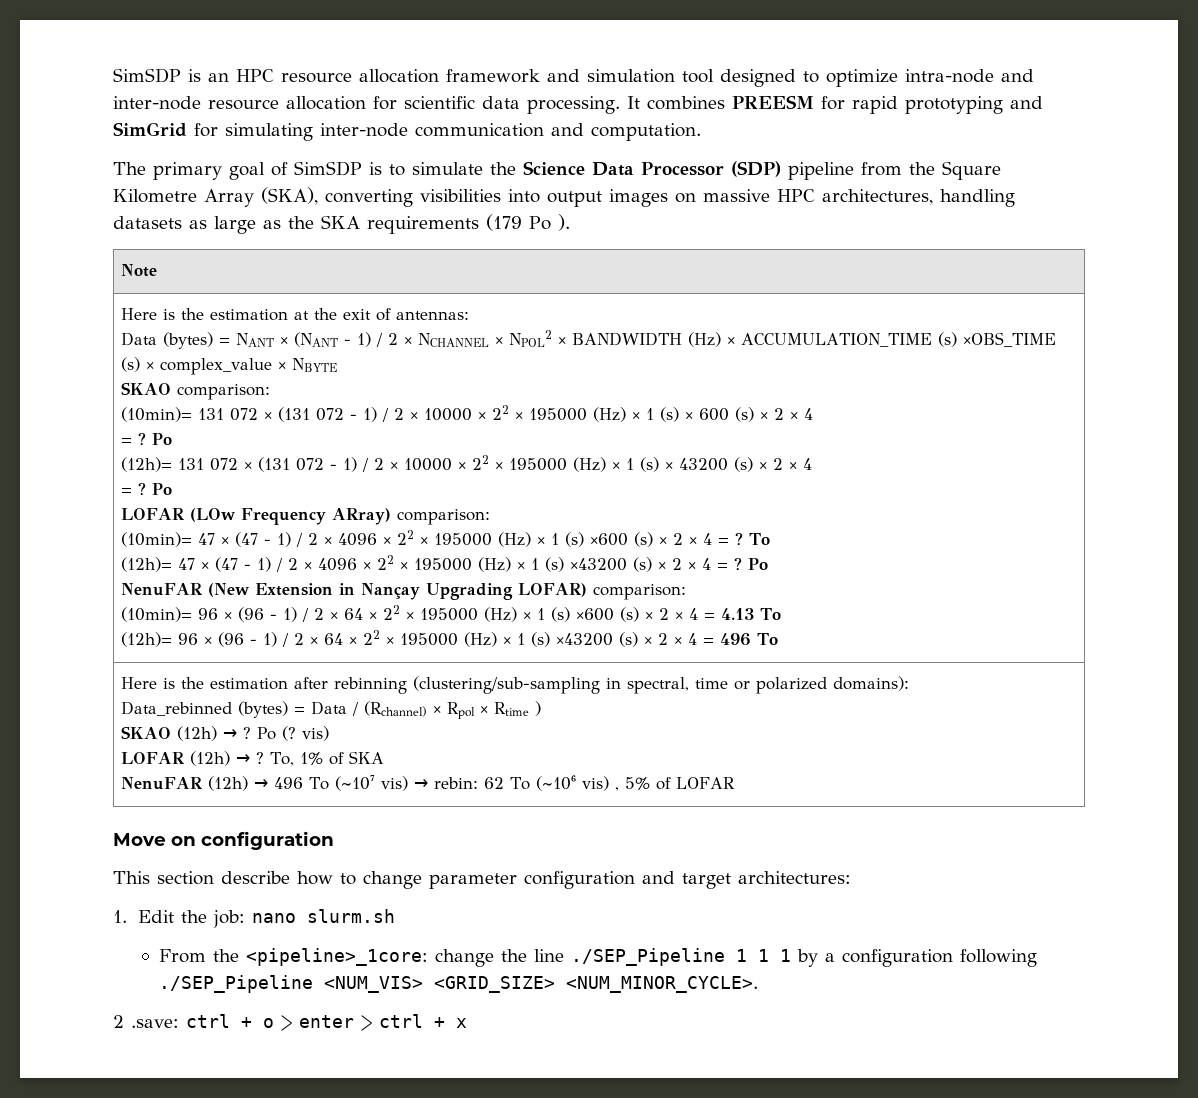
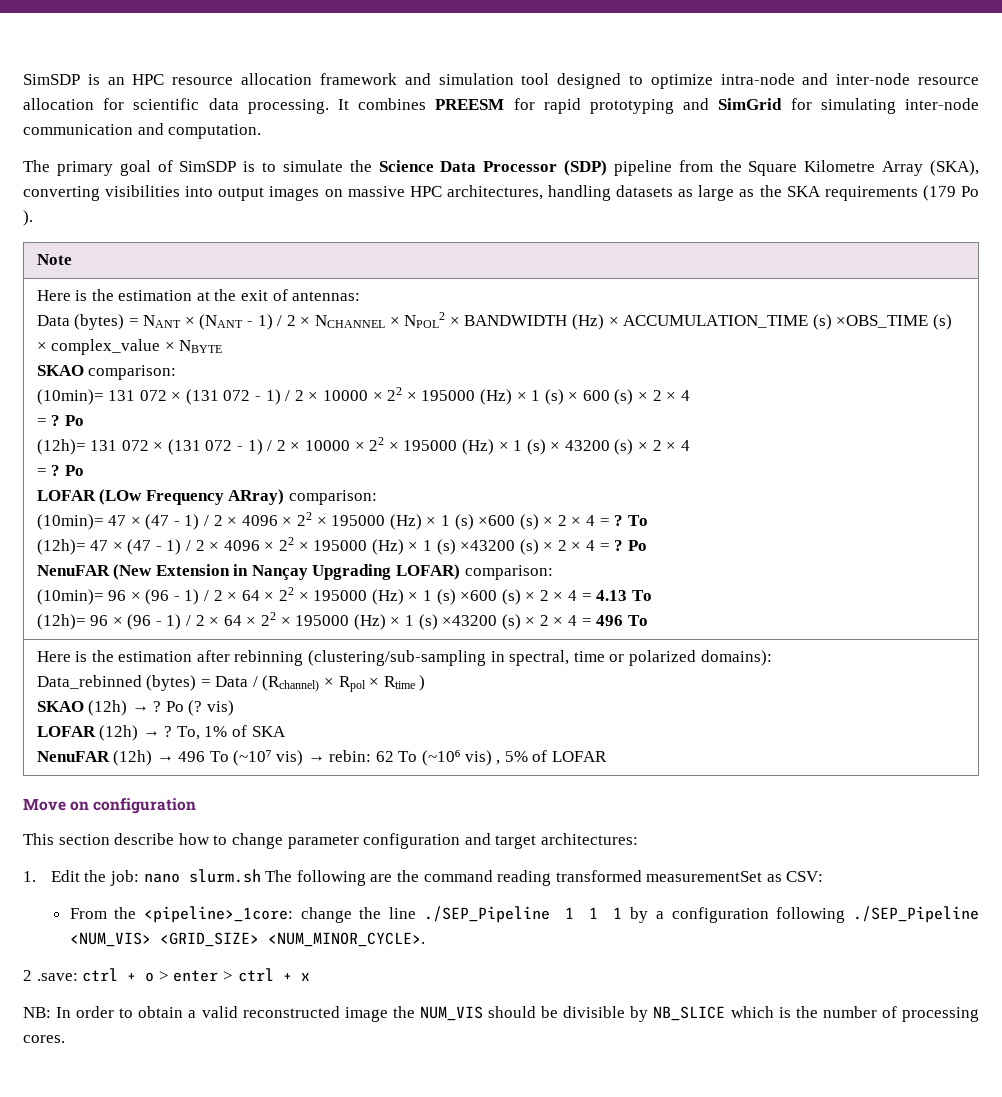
(396, 916) none -> [265,870,824,886] The following are the command reading transformed measurementSet as CSV:
(467, 1023) none -> [23,1006,979,1022] [23,1035,65,1043] // NB: In order to obtain a valid reconstructed image the NUM_VIS should be divisible by NB_SLICE which is the number of processing cores.

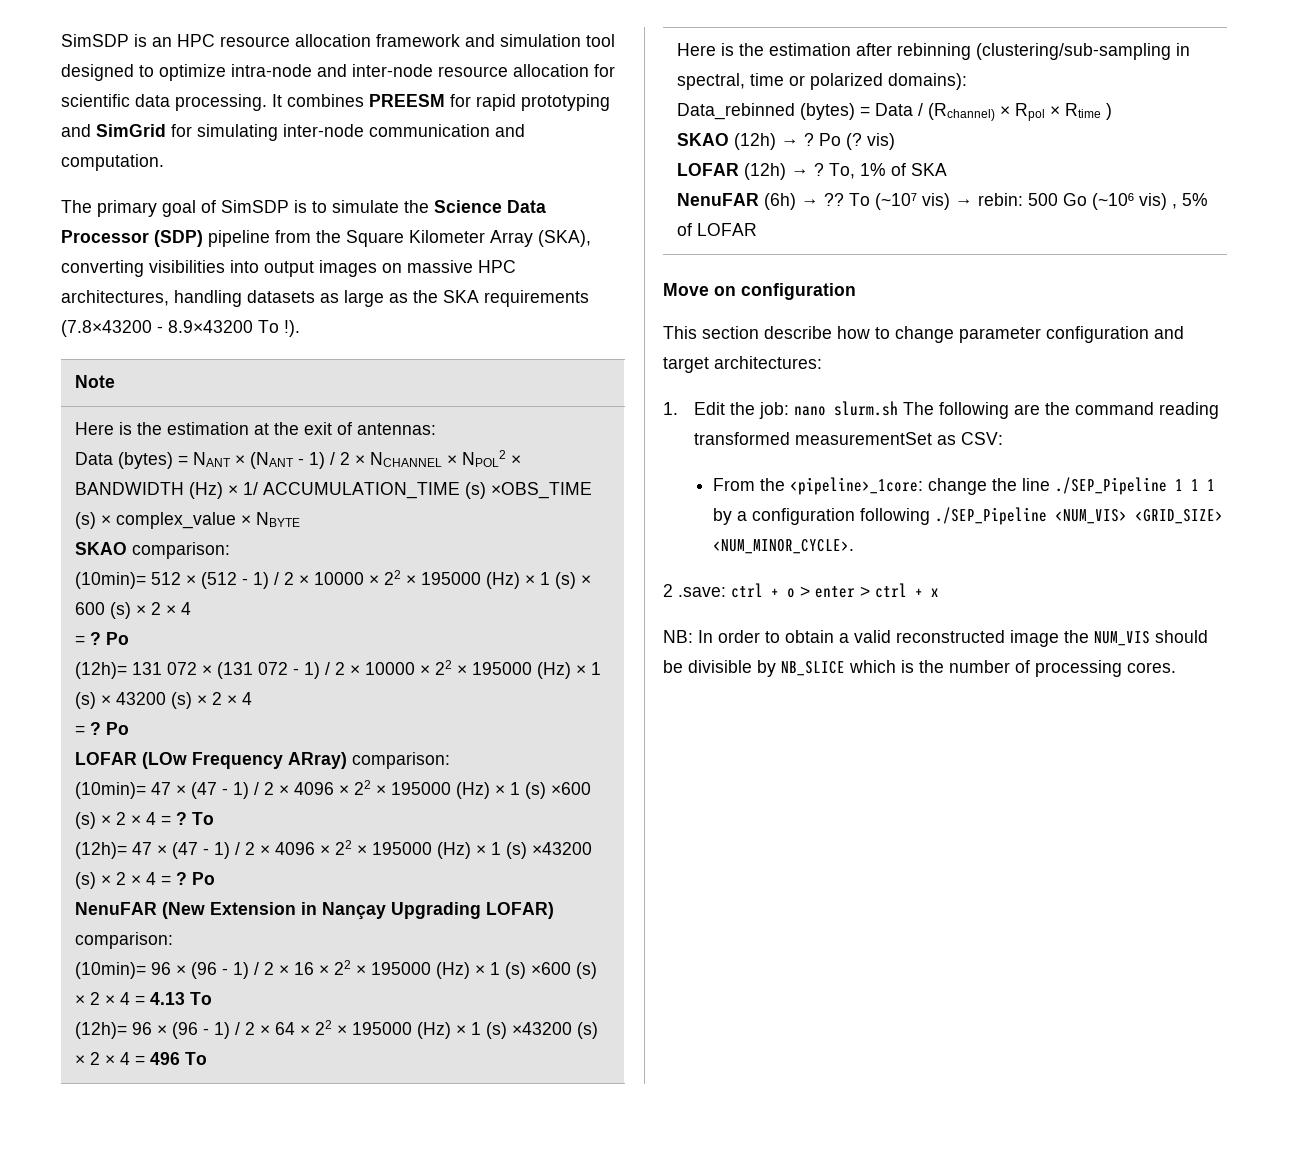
[804,160,876,172] Kilometre -> [409,230,485,243] Kilometer
[922,185,979,201] [23,210,33,226] (179 Po ). -> [61,320,300,337] (7.8×43200 - 8.9×43200 To !).
(619, 321) none -> [242,482,258,495] 1/
[108,389,251,405] 131 072 × (131 072 -> [150,572,237,589] 512 × (512
[241,590,260,601] 64 -> [293,962,314,975] 16
[113,750,206,766] (12h) → 496 -> [763,193,844,210] (6h) → ??
[375,751,418,762] 62 To -> [1027,193,1087,206] 500 Go

